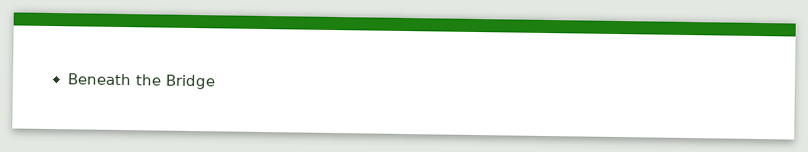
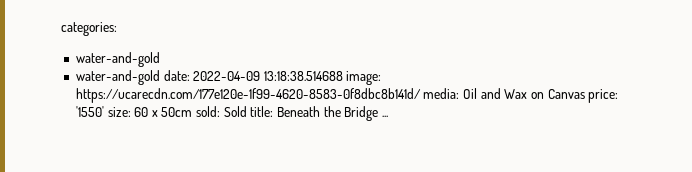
(66, 79) none -> [61,22,117,36] [75,52,160,67] [75,70,382,85] [75,88,619,103] [75,106,274,117] categories: // water-and-gold // water-and-gold date: 2022-04-09 13:18:38.514688 image: https://ucarecdn.com/177e120e-1f99-4620-8583-0f8dbc8b141d/ media: Oil and Wax on Canvas price: '1550' size: 60 x 50cm sold: Sold title:
(215, 82) none -> [381,115,388,117] ...

